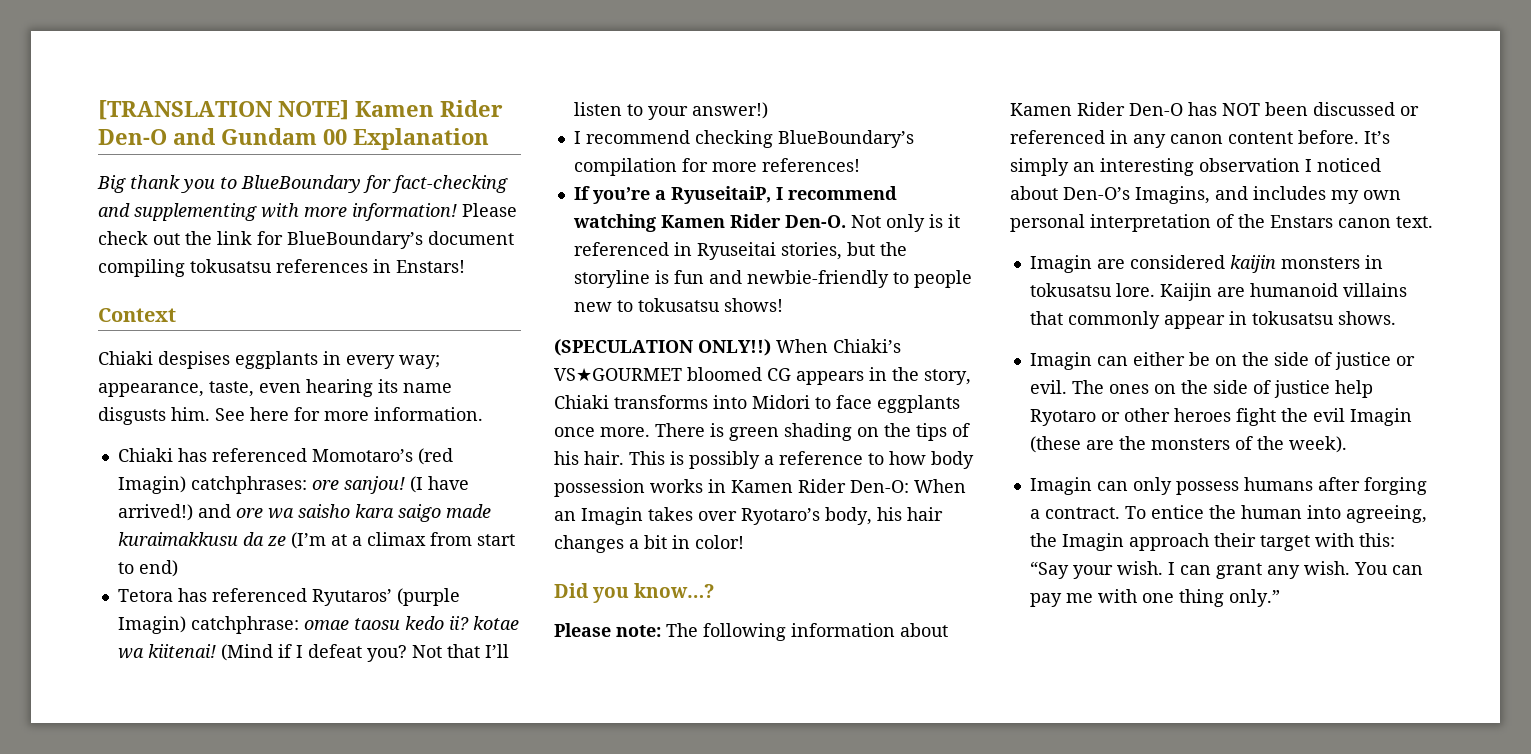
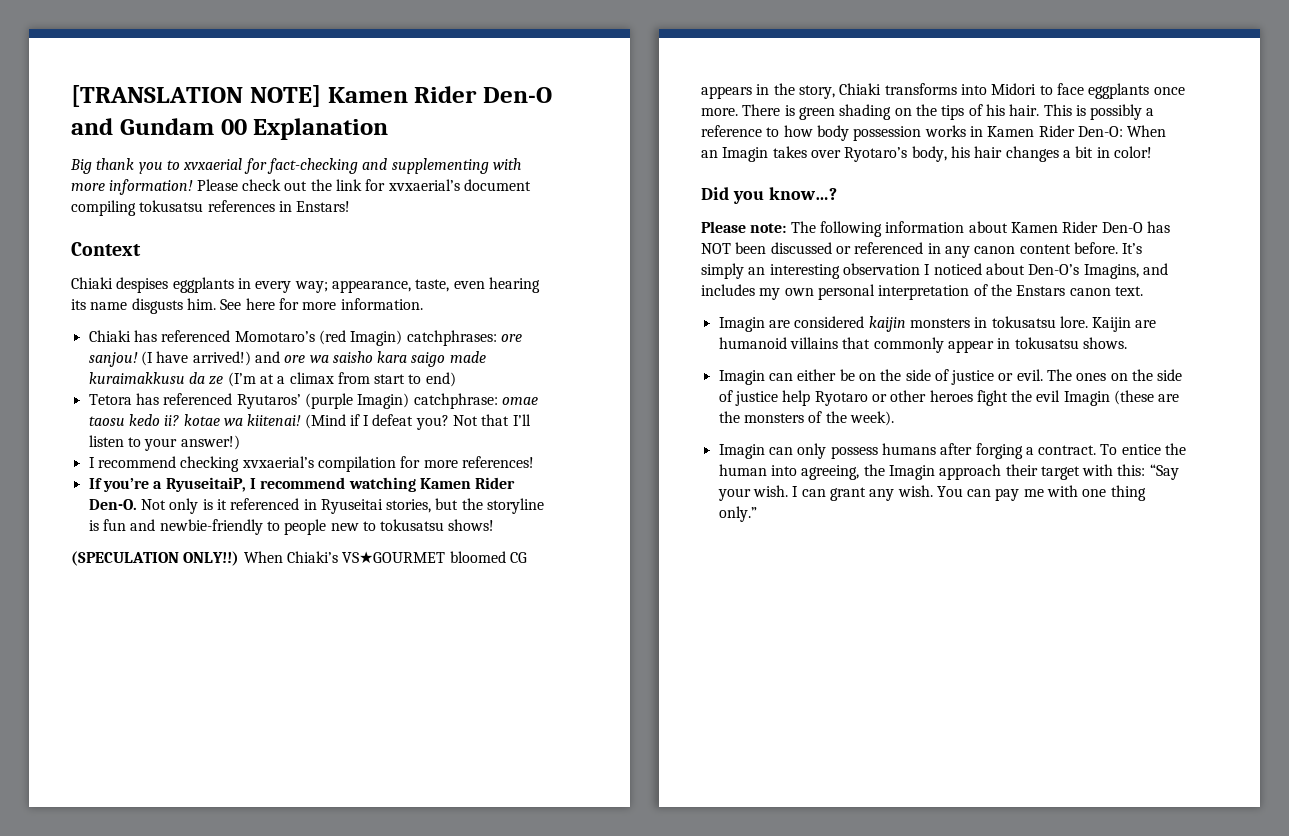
[241,175,361,193] BlueBoundary -> [183,158,243,170] xvxaerial
[287,231,423,249] BlueBoundary’s -> [387,179,460,191] xvxaerial’s
[777,130,914,148] BlueBoundary’s -> [241,456,314,468] xvxaerial’s

